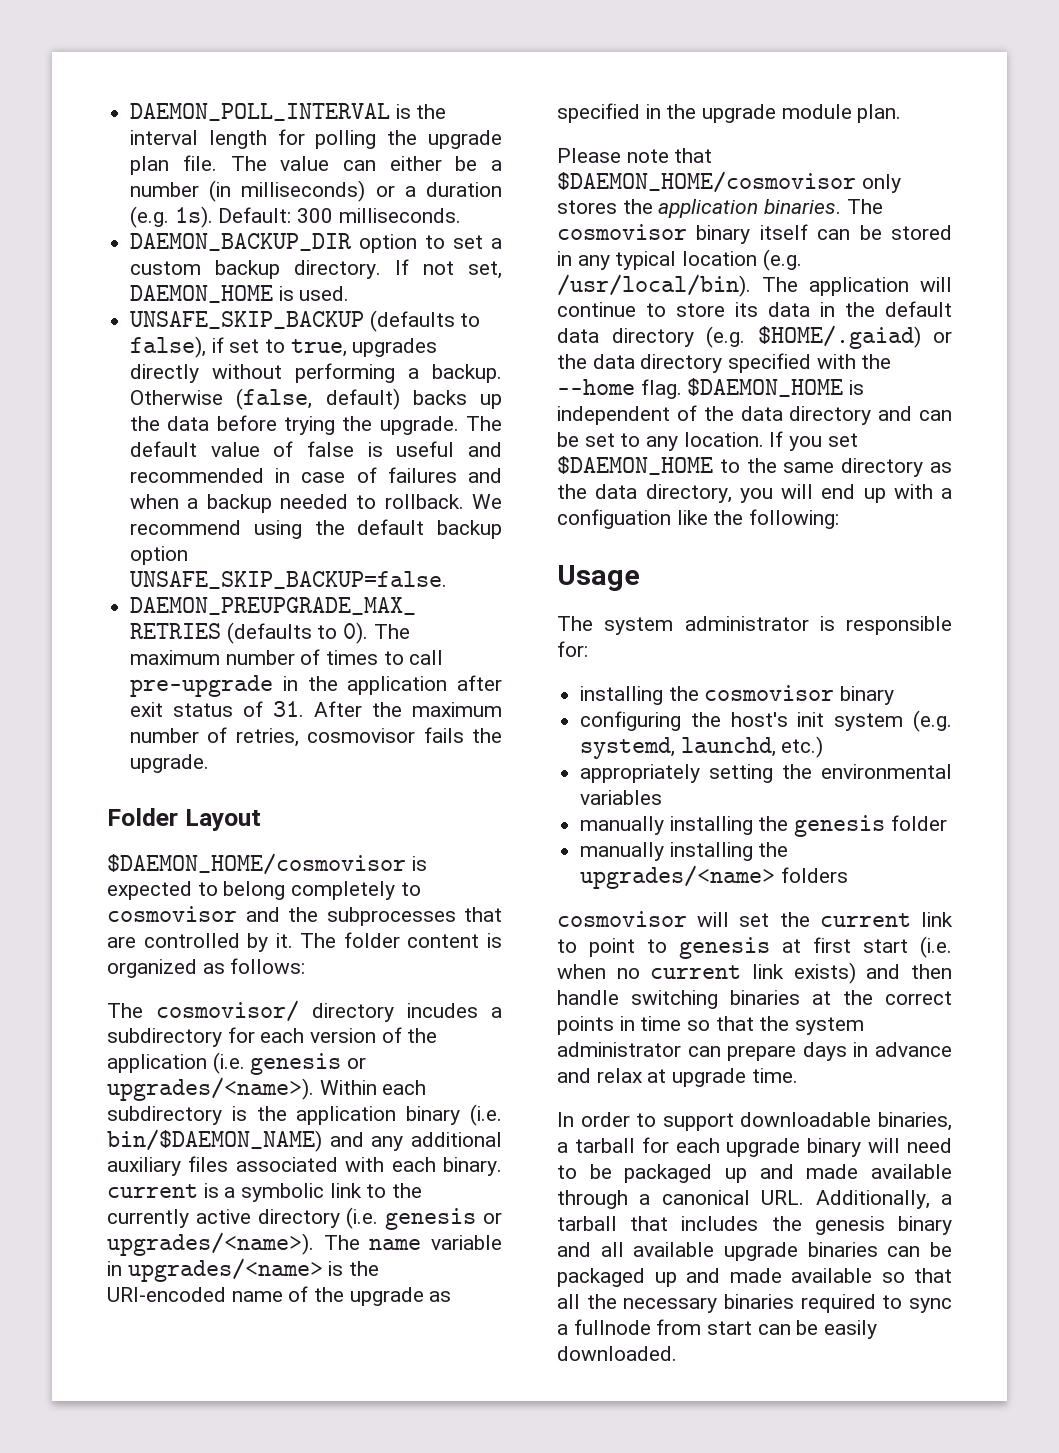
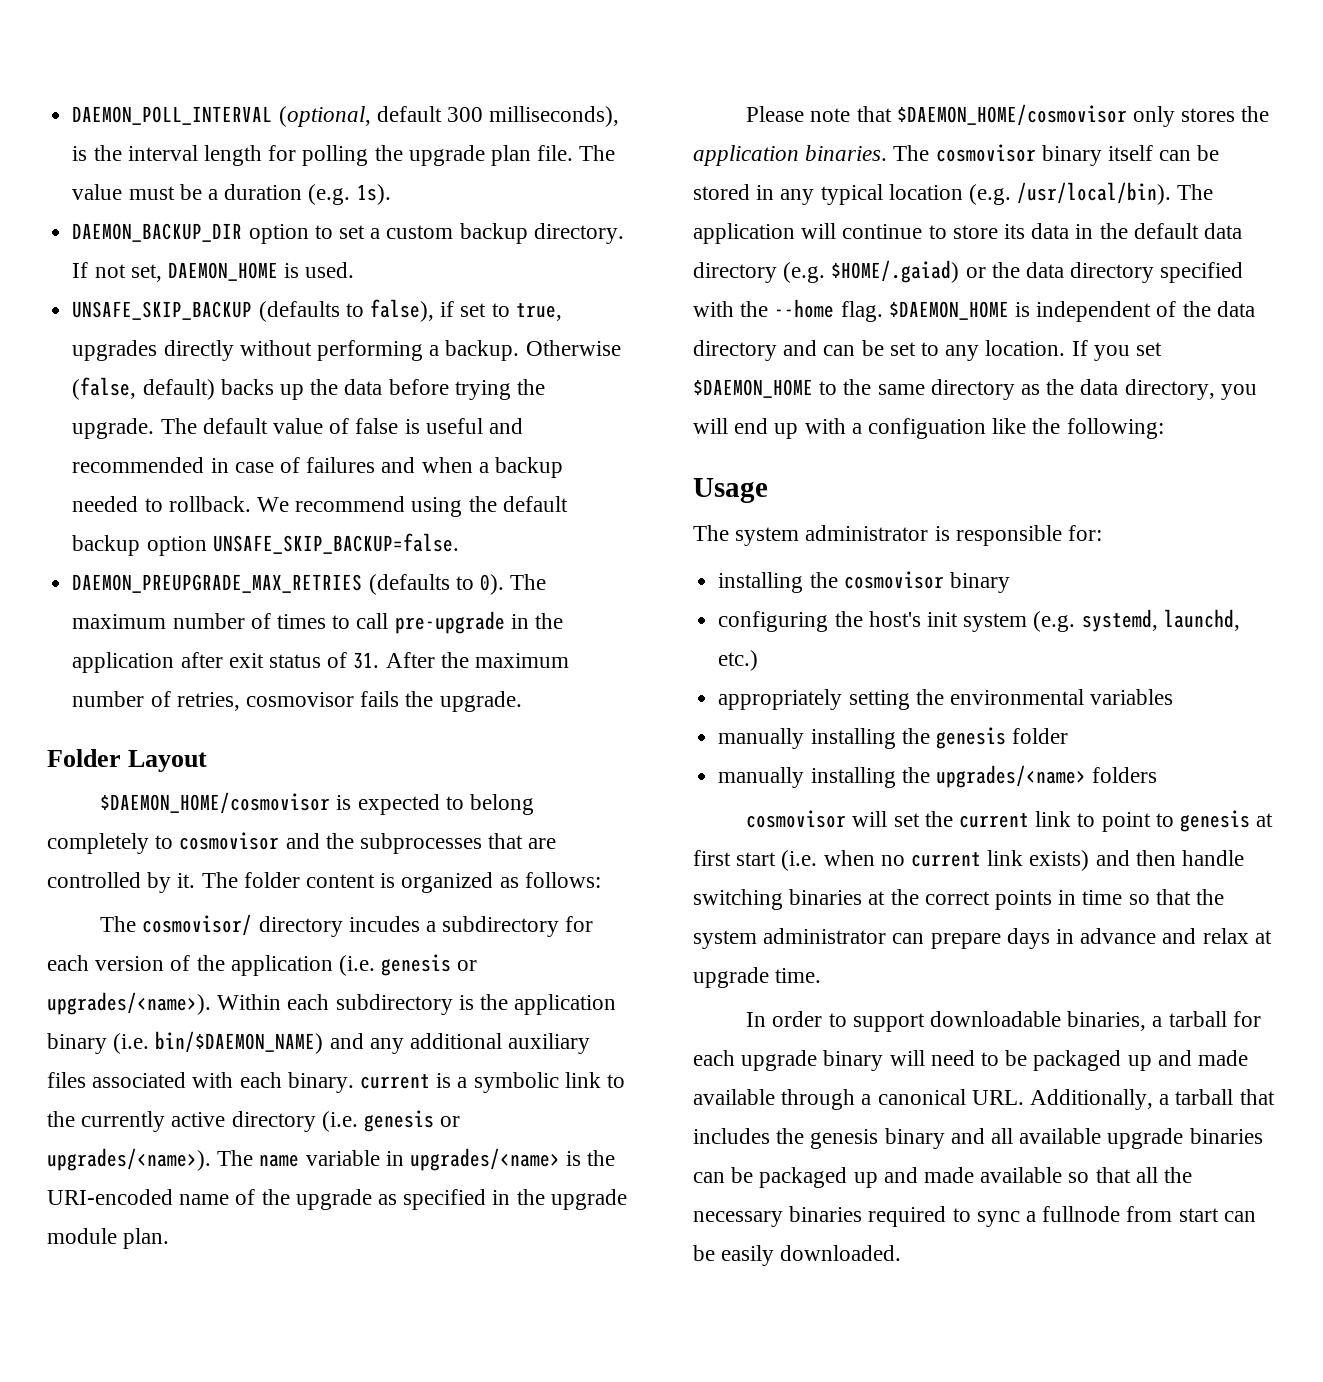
(391, 112) none -> [278,106,620,127] (optional, default 300 milliseconds),
[342,156,502,171] [130,180,395,202] can either be a number (in milliseconds) or -> [128,184,202,200] must be
[218,207,461,223] Default: 300 milliseconds. -> (391, 194) none

